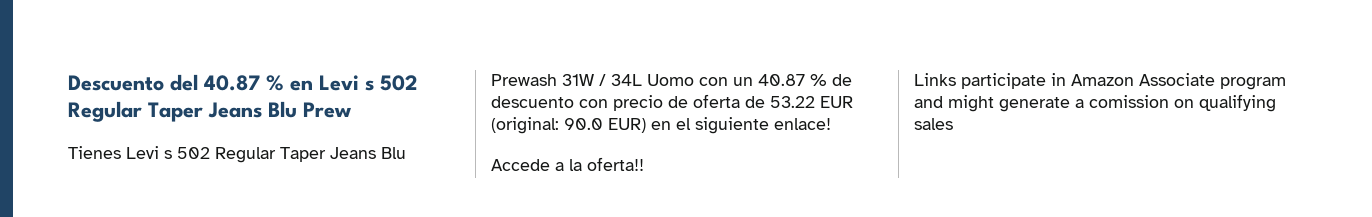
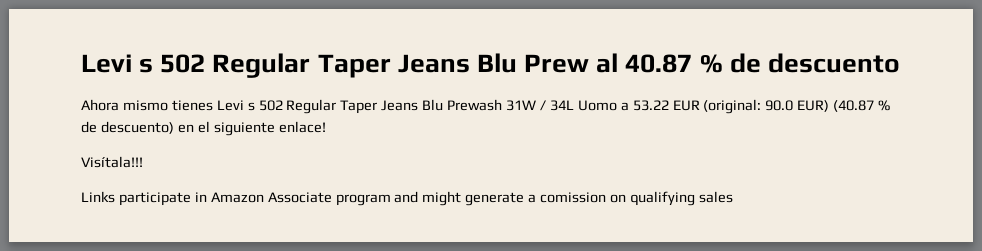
[68,74,313,91] Descuento del 40.87 % en -> (81, 63) none
[68,146,121,159] // Tienes -> [596,53,900,73] [81,99,213,111] al 40.87 % de descuento // Ahora mismo tienes
[699,74,852,86] [491,94,765,111] con un 40.87 % de descuento con precio de oferta de -> [620,102,629,111] a
(646, 125) none -> [833,100,891,112] [81,121,174,134] (40.87 % de descuento)
[491,157,644,171] Accede a la oferta!! -> [81,156,143,168] Visítala!!!

